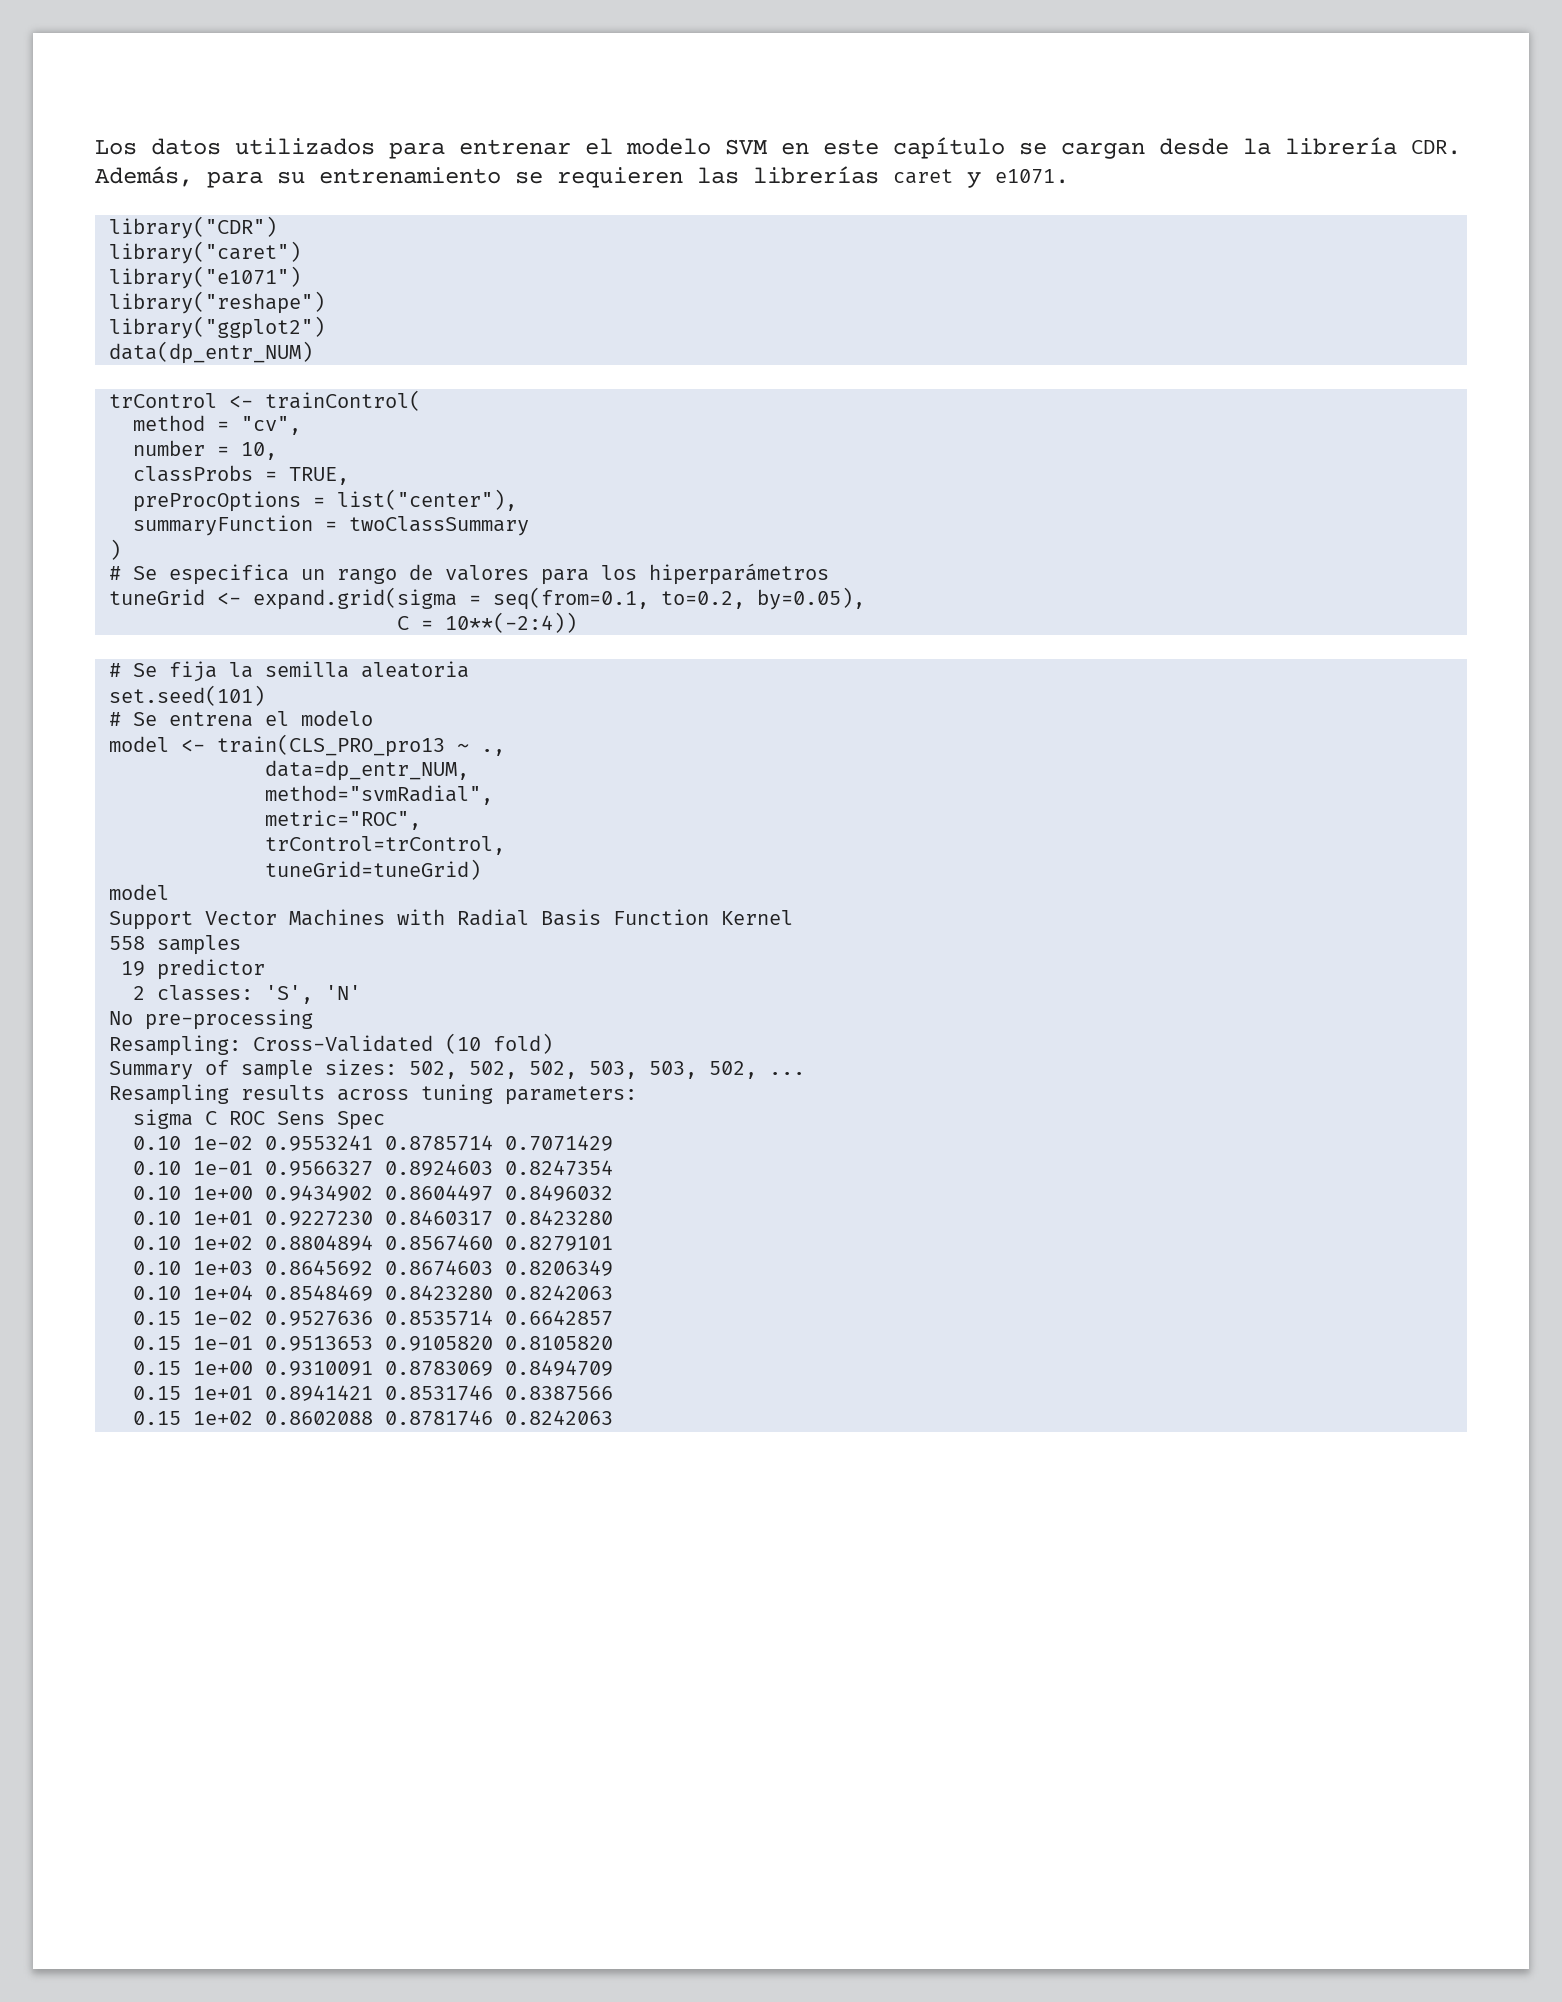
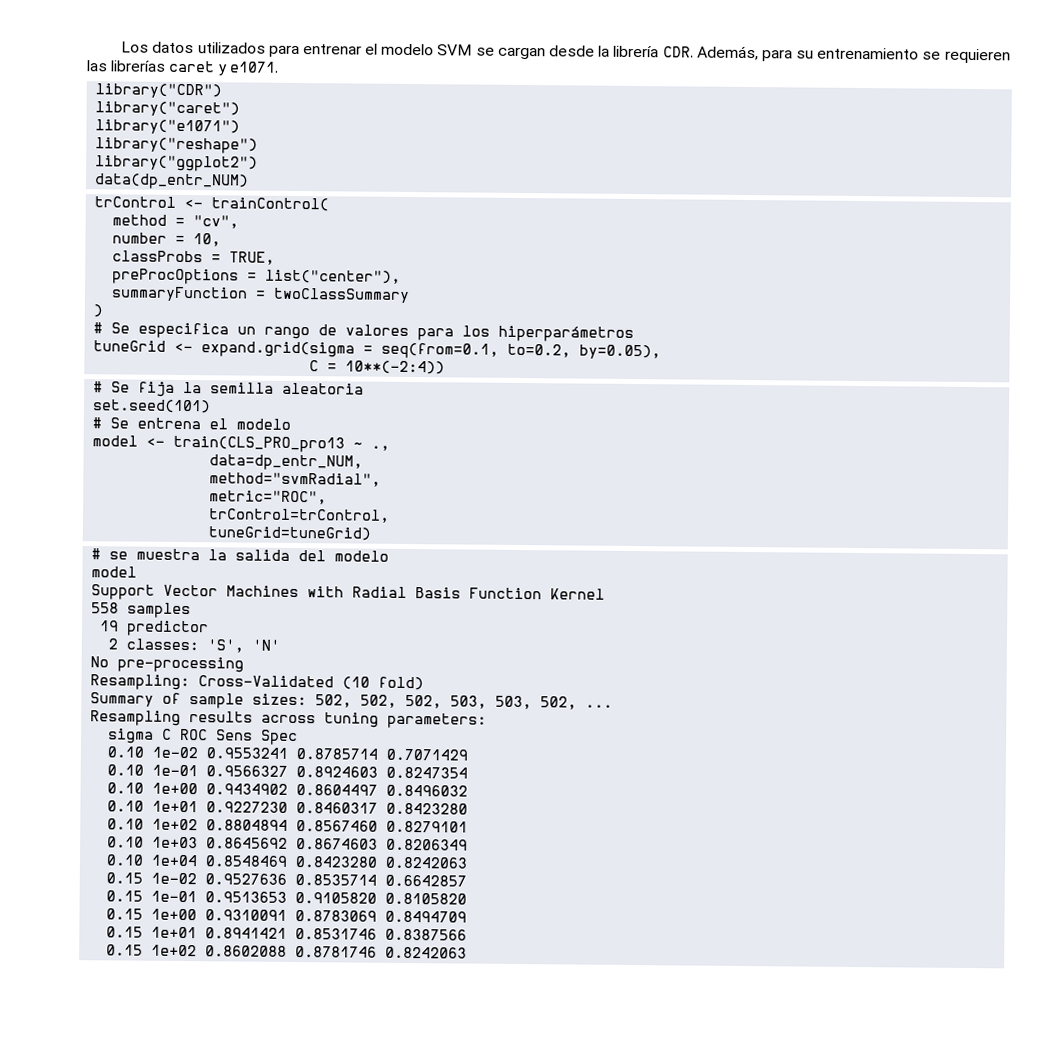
[781,137,1005,159] en este capítulo -> (473, 50) none
(482, 869) none -> [91,548,390,562] // # se muestra la salida del modelo

